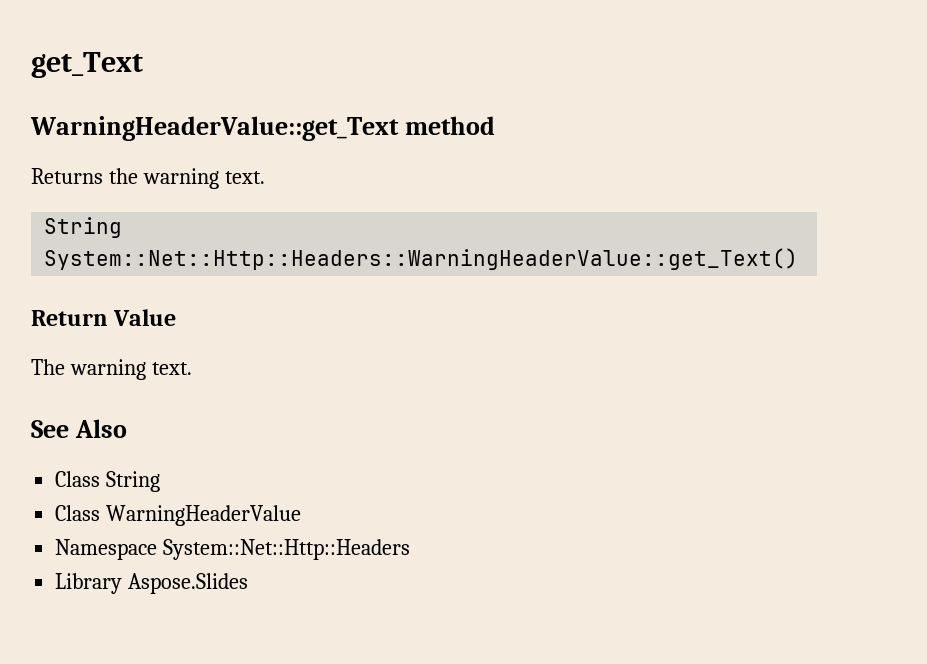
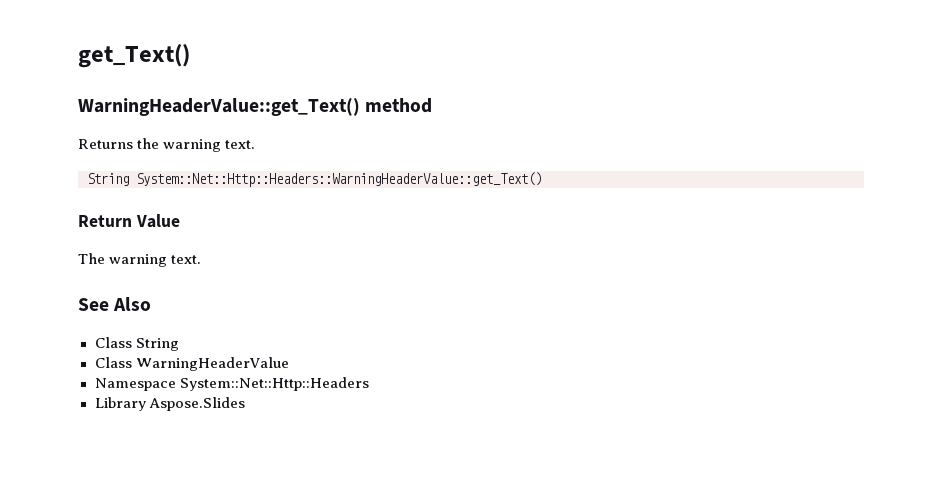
[31,52,143,78] [30,116,399,141] get_Text // WarningHeaderValue::get_Text -> [78,44,190,68] [78,98,360,116] get_Text() // WarningHeaderValue::get_Text()

